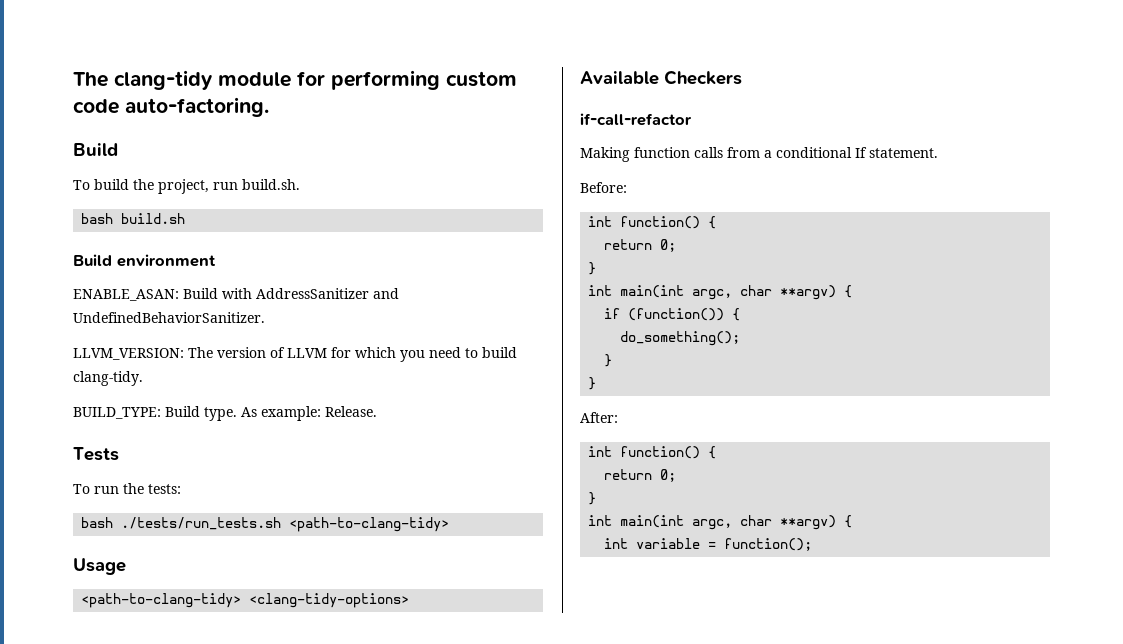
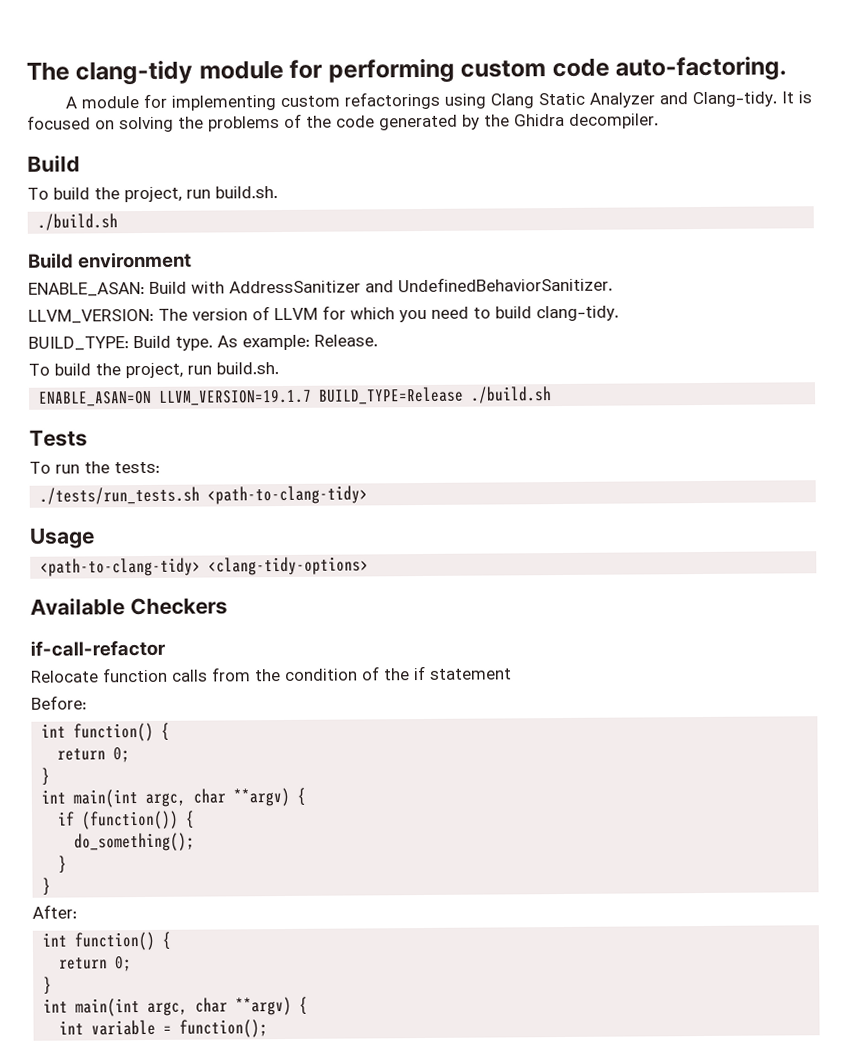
(269, 107) none -> [64,91,812,111] [27,113,659,133] // A module for implementing custom refactorings using Clang Static Analyzer and Clang-tidy. It is focused on solving the problems of the code generated by the Ghidra decompiler.
[81,213,186,224] bash build.sh -> [37,213,119,231] ./build.sh
(377, 411) none -> [28,362,279,379] [38,386,553,407] // To build the project, run build.sh. // ENABLE_ASAN=ON LLVM_VERSION=19.1.7 BUILD_TYPE=Release ./build.sh
[81,517,114,528] bash -> (160, 467) none
[580,147,630,162] Making -> [30,670,99,683] Relocate
[764,147,938,158] a conditional If statement. -> [254,665,512,682] the condition of the if statement

